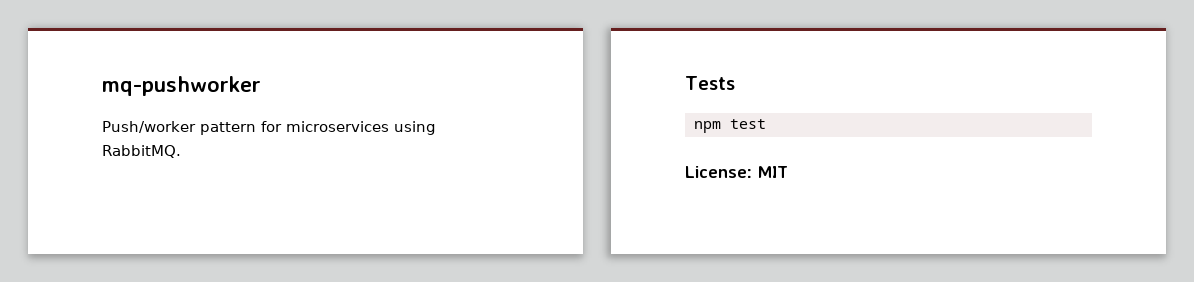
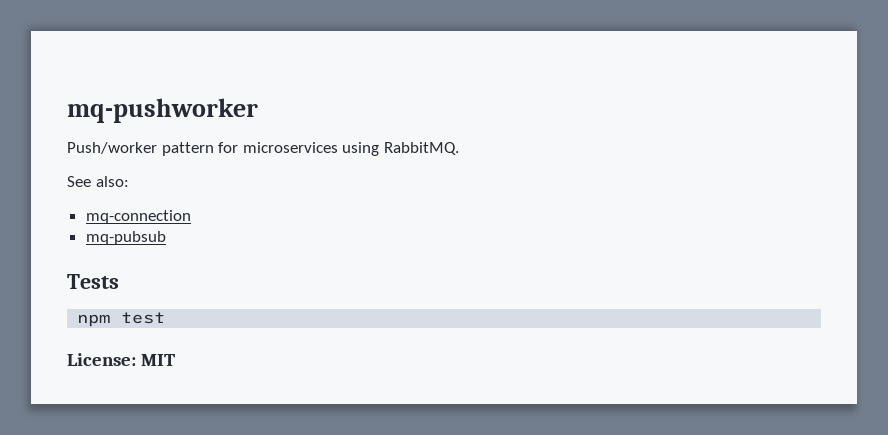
(181, 151) none -> [67,176,129,187] [85,210,191,224] [85,231,166,245] // See also: // mq-connection // mq-pubsub

